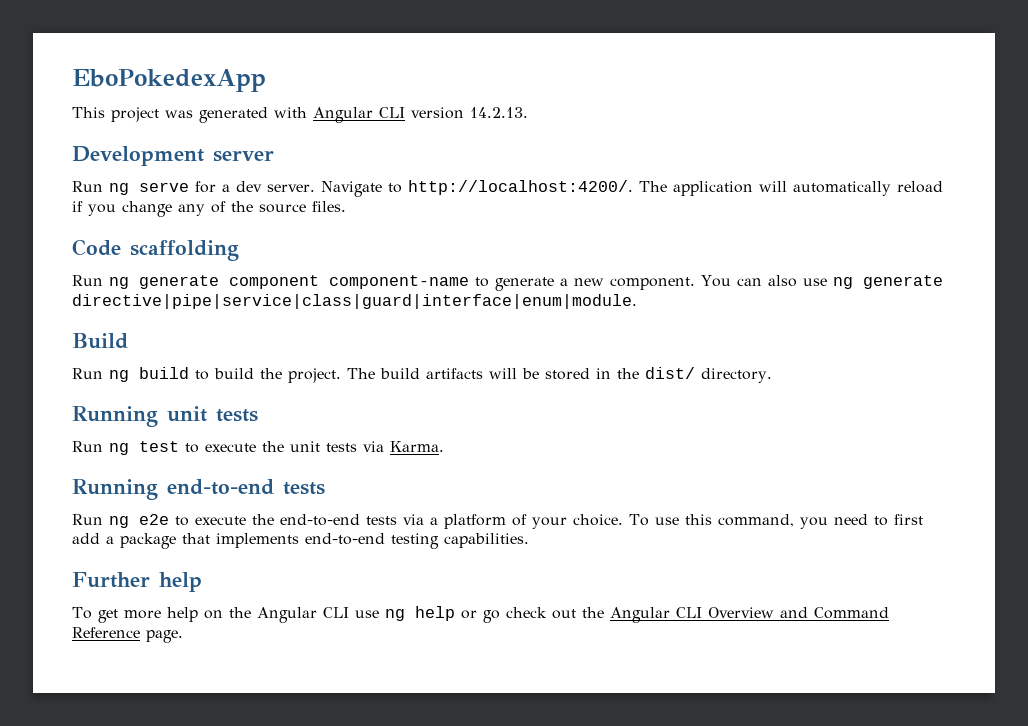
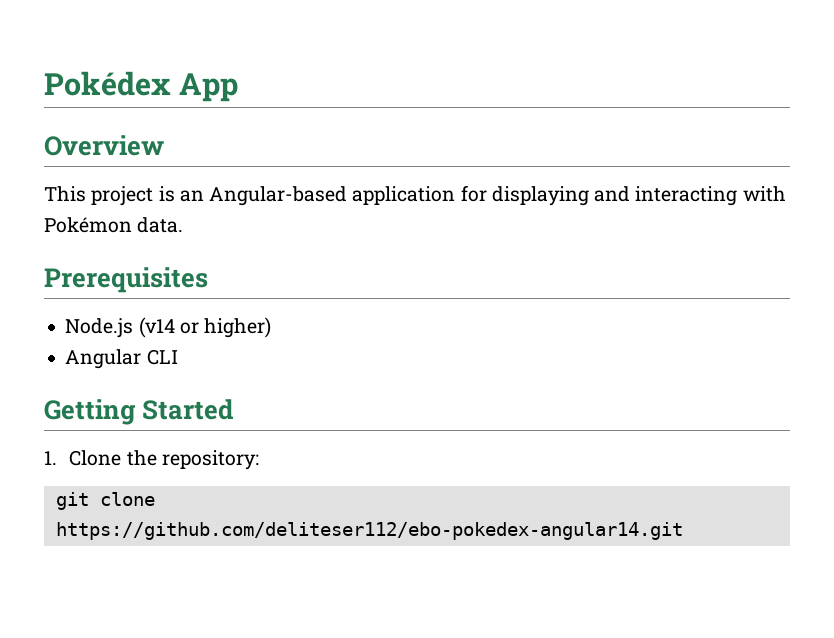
[72,69,266,92] EboPokedexApp -> [44,71,239,102] [44,135,164,156] Pokédex App // Overview
[165,107,528,123] [72,146,274,166] [72,180,943,197] [72,201,346,217] [72,239,239,261] [72,275,943,291] [72,294,637,309] [72,333,128,349] [72,367,772,383] [72,406,258,427] [72,441,444,455] [72,479,325,500] [72,514,923,529] [72,533,529,549] [72,572,202,592] [72,606,889,623] [72,627,183,643] was generated with Angular CLI version 14.2.13. // Development server // Run ng serve for a dev server. Navigate to http://localhost:4200/. The application will automatically reload if you change any of the source files. // Code scaffolding // Run ng generate component component-name to generate a new component. You can also use ng generate directive|pipe|service|class|guard|interface|enum|module. // Build // Run ng build to build the project. The build artifacts will be stored in the dist/ directory. // Running unit tests // Run ng test to execute the unit tests via Karma. // Running end-to-end tests // Run ng e2e to execute the end-to-end tests via a platform of your choice. To use this command, you need to first add a package that implements end-to-end testing capabilities. // Further help // To get more help on the Angular CLI use ng help or go check out the Angular CLI Overview and Command Reference page. -> [158,185,786,206] [44,217,184,233] [44,267,208,293] [65,317,272,338] [65,349,178,369] [44,399,234,425] [44,450,259,470] [55,492,155,510] [55,522,683,540] is an Angular-based application for displaying and interacting with Pokémon data. // Prerequisites // Node.js (v14 or higher) // Angular CLI // Getting Started // 1. Clone the repository: // git clone https://github.com/deliteser112/ebo-pokedex-angular14.git

